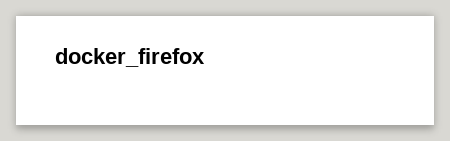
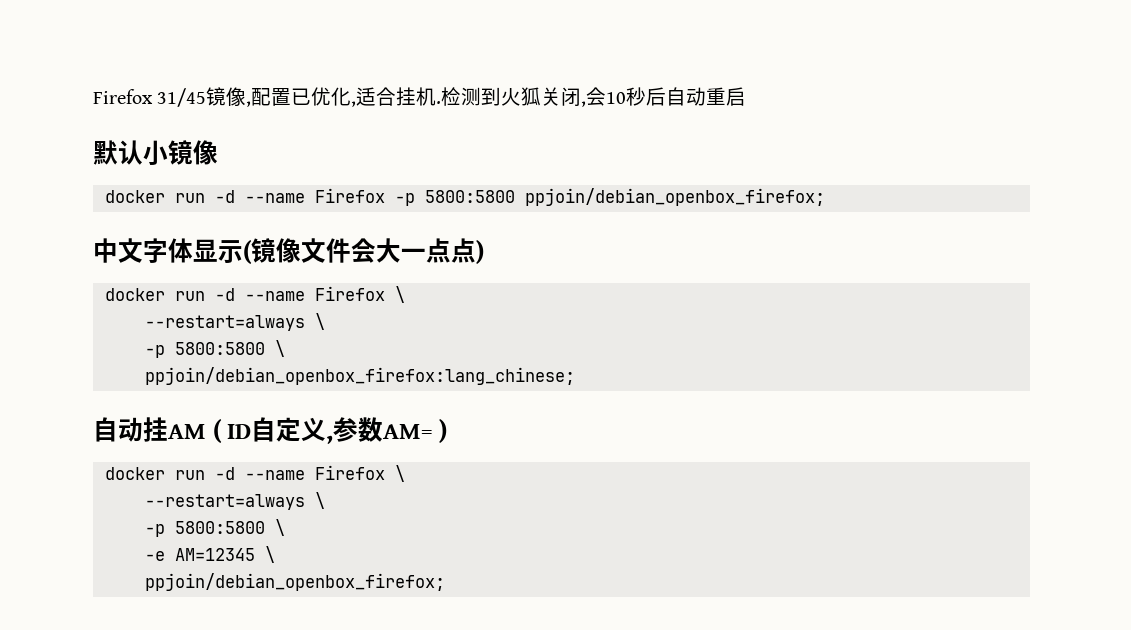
[55,48,205,67] docker_firefox -> [93,87,747,107] [93,140,218,166] [104,188,825,206] [93,238,484,264] [104,286,405,303] [144,313,325,331] [144,340,285,358] [144,367,575,385] [93,417,447,444] [104,465,405,482] [144,492,325,510] [144,519,285,537] [144,546,275,563] [144,573,445,591] Firefox 31/45镜像,配置已优化,适合挂机.检测到火狐关闭,会10秒后自动重启 // 默认小镜像 // docker run -d --name Firefox -p 5800:5800 ppjoin/debian_openbox_firefox; // 中文字体显示(镜像文件会大一点点) // docker run -d --name Firefox \ // --restart=always \ // -p 5800:5800 \ // ppjoin/debian_openbox_firefox:lang_chinese; // 自动挂AM ( ID自定义,参数AM= ) // docker run -d --name Firefox \ // --restart=always \ // -p 5800:5800 \ // -e AM=12345 \ // ppjoin/debian_openbox_firefox;

